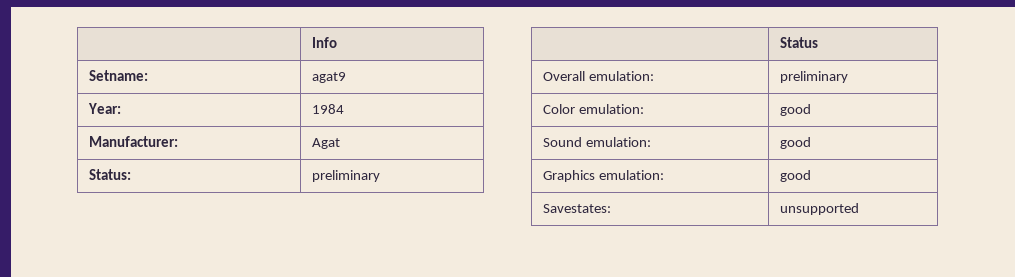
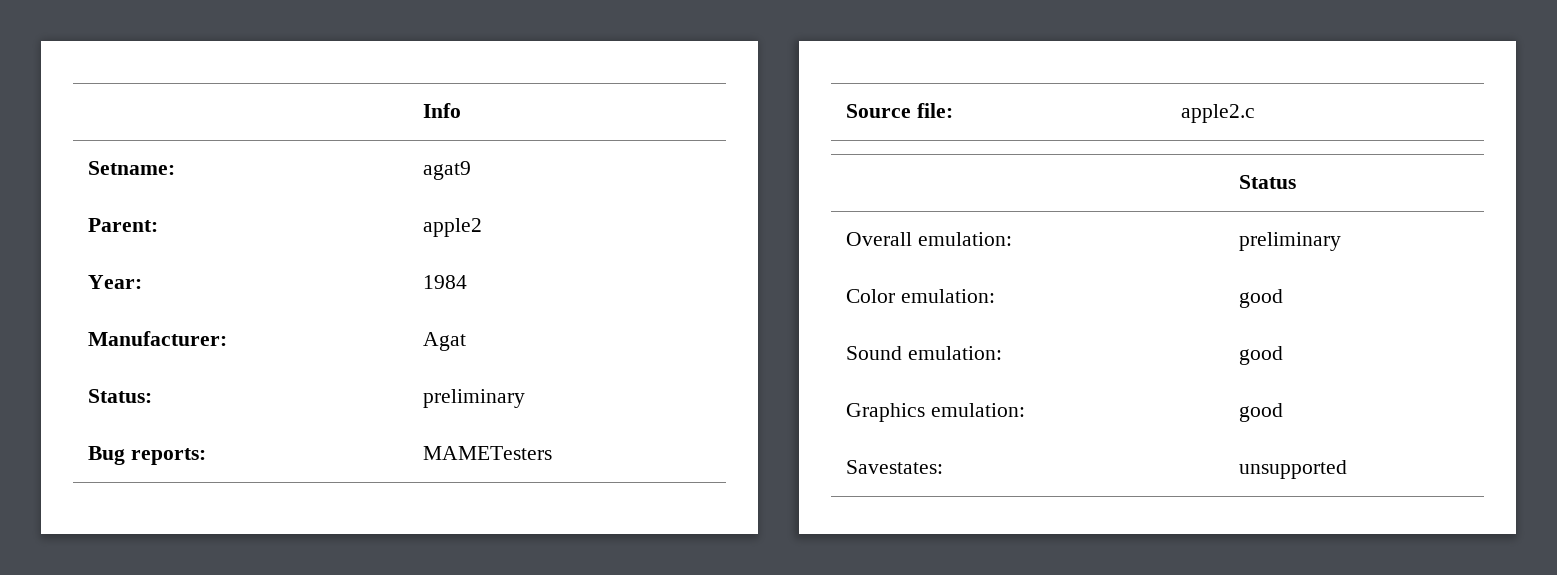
(347, 77) none -> [88,218,159,232] [423,218,483,237] // Parent: | apple2
(381, 176) none -> [88,446,207,465] [423,446,553,460] [846,103,954,118] [1181,104,1256,123] // Bug reports: | MAMETesters // Source file: | apple2.c

